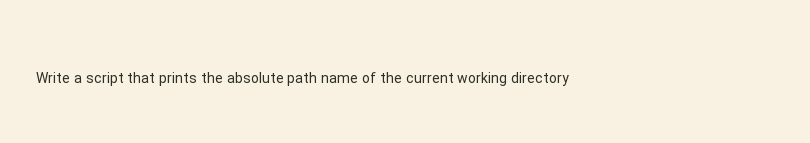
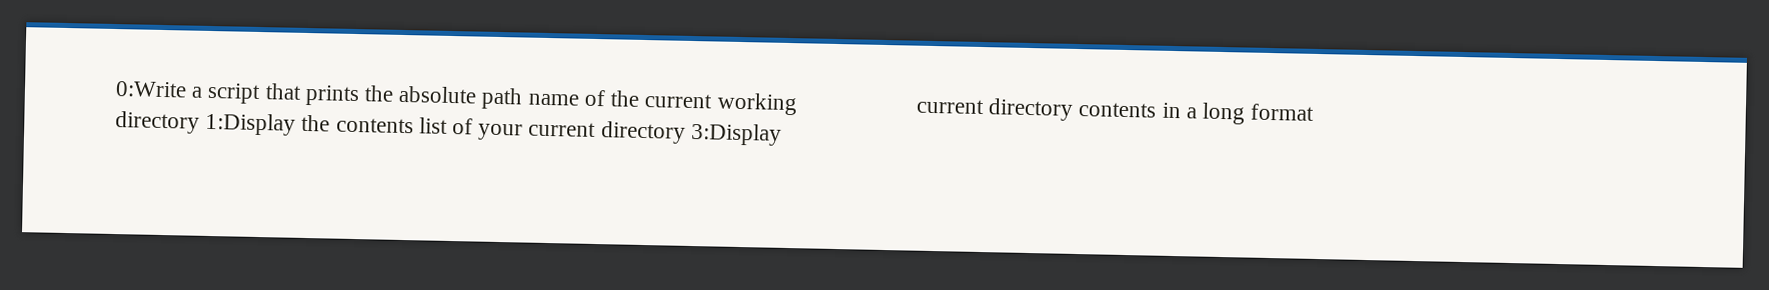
[36,72,70,83] Write -> [115,81,187,98] 0:Write
(570, 79) none -> [205,112,782,146] [916,98,1315,125] 1:Display the contents list of your current directory 3:Display current directory contents in a long format

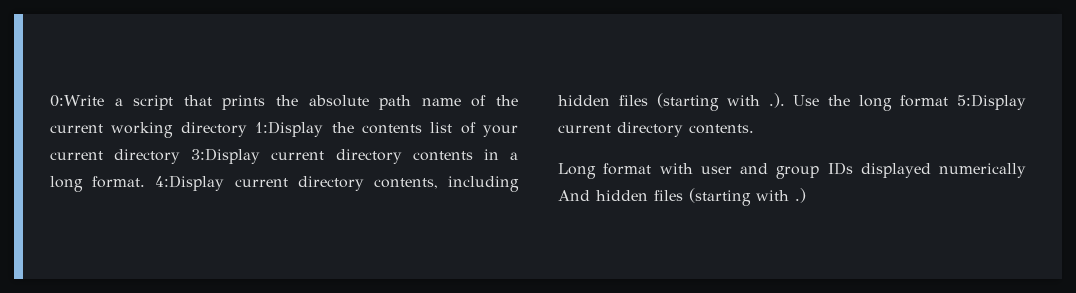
[1250,103,1315,121] format -> [92,175,519,192] [558,93,1026,111] [558,122,754,137] [558,162,1026,179] [558,188,806,206] format. 4:Display current directory contents, including hidden files (starting with .). Use the long format 5:Display current directory contents. // Long format with user and group IDs displayed numerically And hidden files (starting with .)

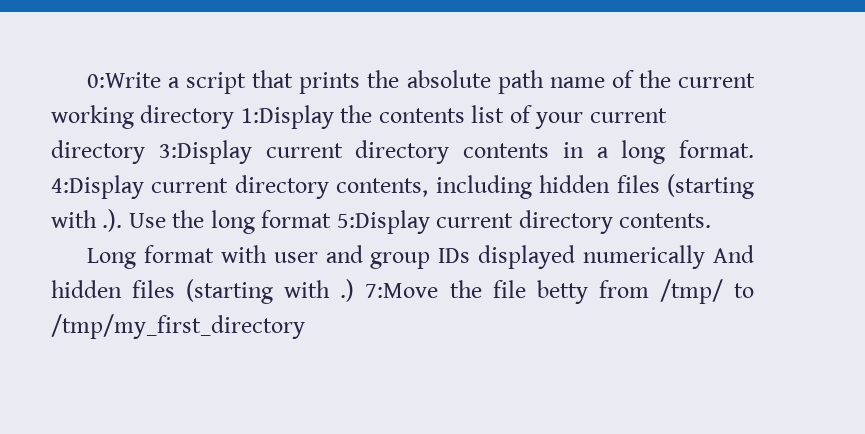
(806, 195) none -> [365,279,754,304] [51,314,305,339] 7:Move the file betty from /tmp/ to /tmp/my_first_directory

